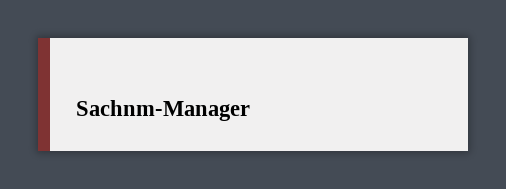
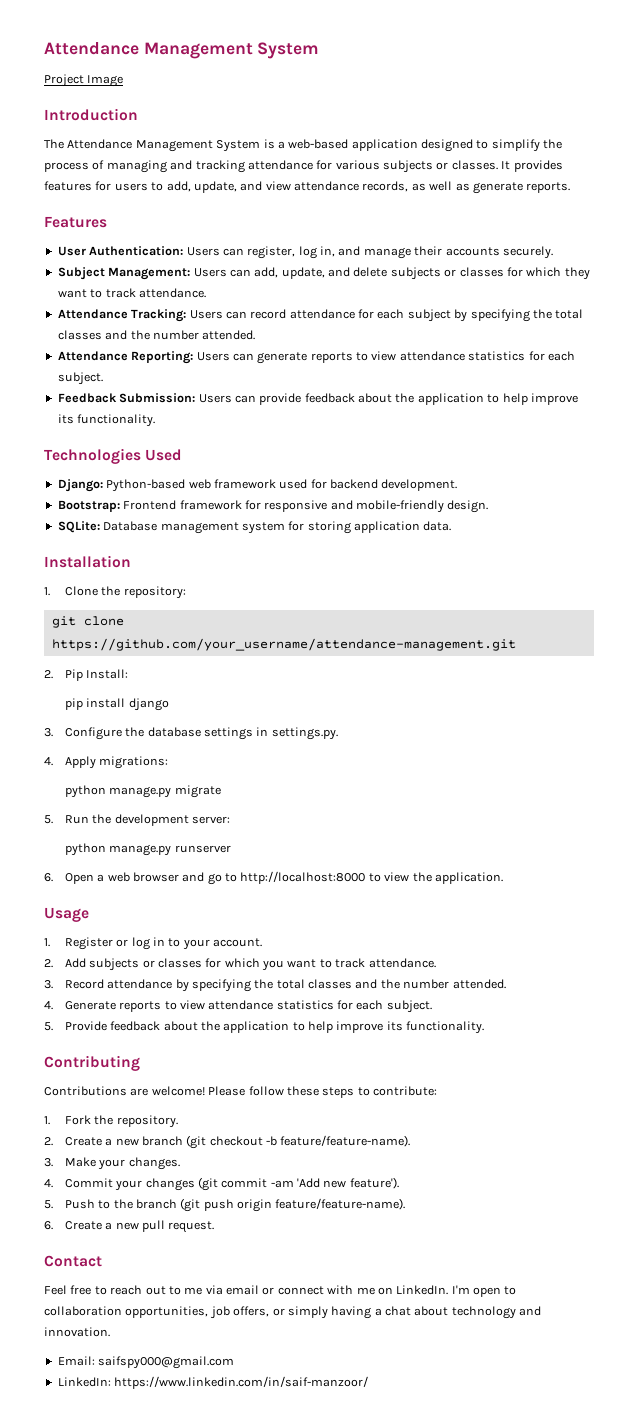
[76,100,250,121] Sachnm-Manager -> [44,42,320,59] [44,74,124,87] [44,108,138,121] [44,139,563,152] [44,160,563,173] [44,181,571,194] [44,216,107,228] [57,246,553,259] [57,267,590,280] [57,288,206,298] [57,309,584,322] [57,330,256,340] [57,351,575,364] [57,372,103,385] [57,393,578,405] [57,414,156,427] [44,448,183,464] [57,479,458,492] [57,500,489,513] [57,521,452,534] [44,555,131,568] [44,586,186,599] [51,616,124,628] [51,638,516,651] [44,669,129,681] [64,698,169,711] [44,727,338,740] [44,756,169,769] [64,785,221,798] [44,814,230,826] [64,843,231,856] [44,871,503,885] [44,907,89,922] [44,937,263,950] [44,958,436,971] [44,979,506,992] [44,1000,432,1013] [44,1021,485,1034] [44,1055,140,1071] [44,1086,437,1098] [44,1115,178,1128] [44,1135,411,1149] [44,1157,180,1170] [44,1177,399,1191] [44,1198,406,1212] [44,1220,215,1233] [44,1255,102,1267] [44,1285,517,1297] [44,1306,542,1319] [44,1327,110,1337] [57,1356,235,1369] [57,1376,369,1389] Attendance Management System // Project Image // Introduction // The Attendance Management System is a web-based application designed to simplify the process of managing and tracking attendance for various subjects or classes. It provides features for users to add, update, and view attendance records, as well as generate reports. // Features // User Authentication: Users can register, log in, and manage their accounts securely. // Subject Management: Users can add, update, and delete subjects or classes for which they want to track attendance. // Attendance Tracking: Users can record attendance for each subject by specifying the total classes and the number attended. // Attendance Reporting: Users can generate reports to view attendance statistics for each subject. // Feedback Submission: Users can provide feedback about the application to help improve its functionality. // Technologies Used // Django: Python-based web framework used for backend development. // Bootstrap: Frontend framework for responsive and mobile-friendly design. // SQLite: Database management system for storing application data. // Installation // 1. Clone the repository: // git clone https://github.com/your_username/attendance-management.git // 2. Pip Install: // pip install django // 3. Configure the database settings in settings.py. // 4. Apply migrations: // python manage.py migrate // 5. Run the development server: // python manage.py runserver // 6. Open a web browser and go to http://localhost:8000 to view the application. // Usage // 1. Register or log in to your account. // 2. Add subjects or classes for which you want to track attendance. // 3. Record attendance by specifying the total classes and the number attended. // 4. Generate reports to view attendance statistics for each subject. // 5. Provide feedback about the application to help improve its functionality. // Contributing // Contributions are welcome! Please follow these steps to contribute: // 1. Fork the repository. // 2. Create a new branch (git checkout -b feature/feature-name). // 3. Make your changes. // 4. Commit your changes (git commit -am 'Add new feature'). // 5. Push to the branch (git push origin feature/feature-name). // 6. Create a new pull request. // Contact // Feel free to reach out to me via email or connect with me on LinkedIn. I'm open to collaboration opportunities, job offers, or simply having a chat about technology and innovation. // Email: saifspy000@gmail.com // LinkedIn: https://www.linkedin.com/in/saif-manzoor/

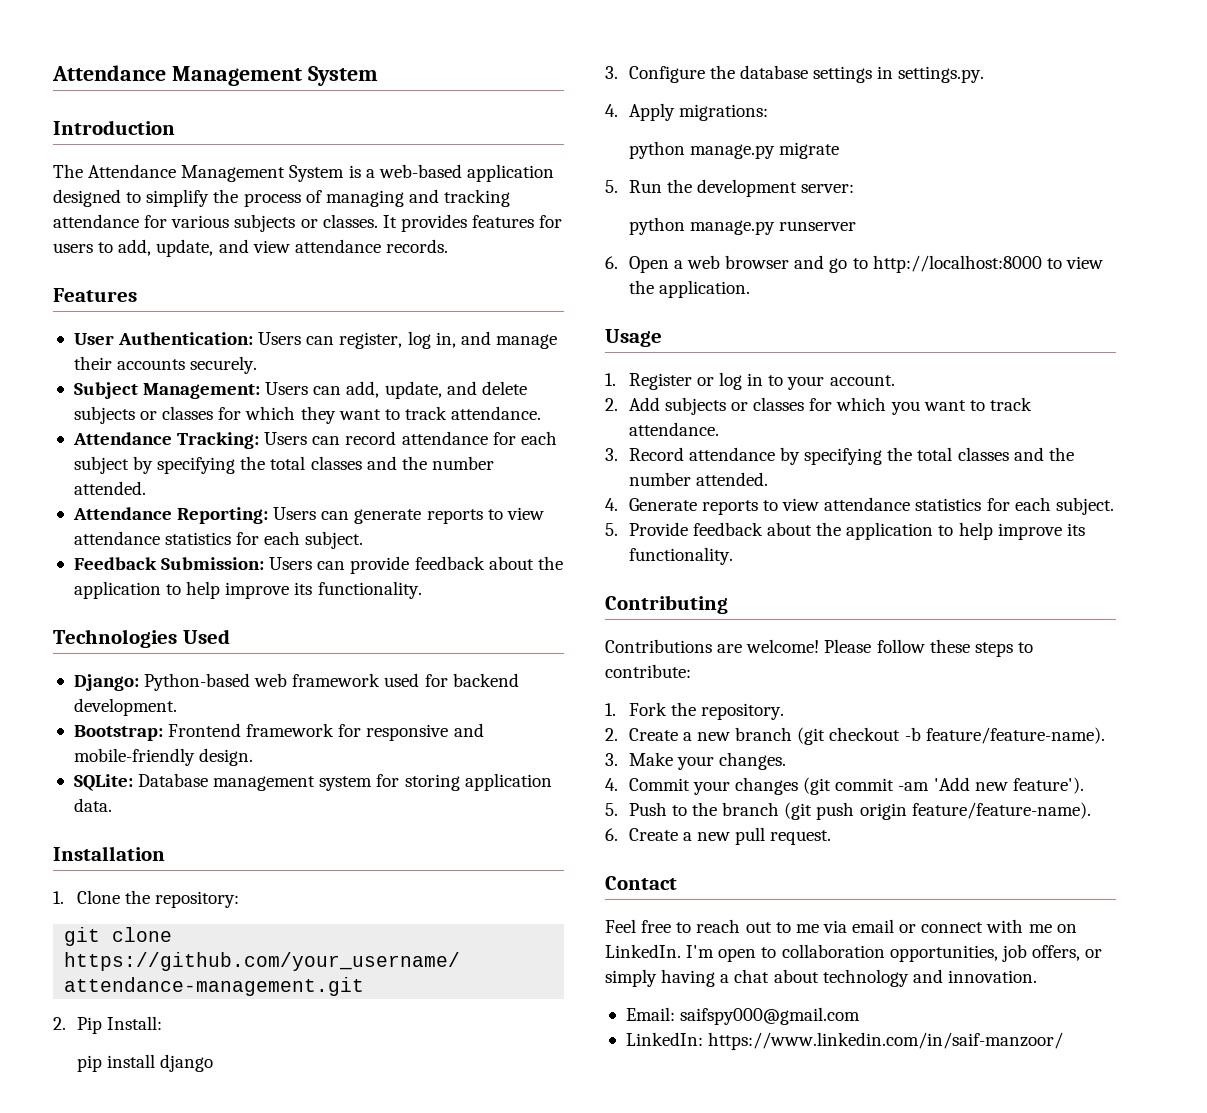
[44,42,320,59] [44,74,124,87] Attendance Management System // Project Image -> [52,65,378,86] Attendance Management System
[362,181,571,194] records, as well as generate reports. -> [385,239,448,253] records.

